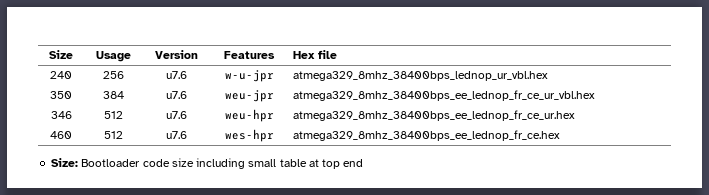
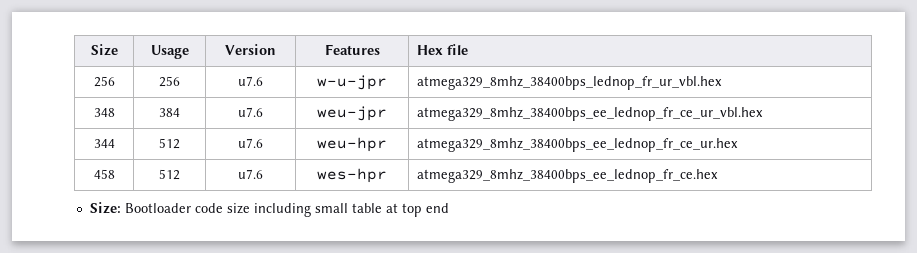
[50,71,72,79] 240 -> [93,76,115,87] 256
[293,71,549,81] [50,91,72,99] atmega329_8mhz_38400bps_lednop_ur_vbl.hex // 350 -> [417,76,723,90] [93,108,115,117] atmega329_8mhz_38400bps_lednop_fr_ur_vbl.hex // 348
[50,111,72,119] 346 -> [93,139,115,148] 344
[50,131,72,139] 460 -> [93,169,115,179] 458

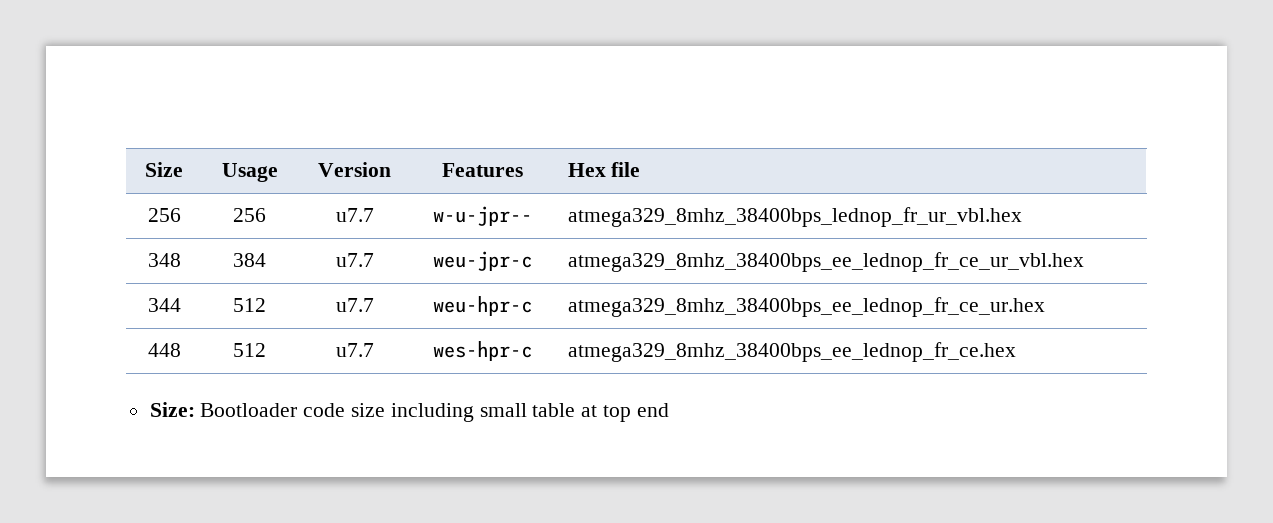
[238,76,263,86] [317,75,387,90] u7.6 | w-u-jpr -> [335,208,374,222] [432,206,532,226] u7.7 | w-u-jpr--
[238,107,263,117] [317,106,387,121] u7.6 | weu-jpr -> [335,253,374,267] [432,251,532,271] u7.7 | weu-jpr-c
[238,138,263,148] [317,137,387,152] u7.6 | weu-hpr -> [335,298,374,312] [432,296,532,316] u7.7 | weu-hpr-c
[93,169,115,179] [159,169,180,180] [238,169,263,179] [317,168,387,183] 458 | 512 | u7.6 | wes-hpr -> [147,343,181,357] [233,343,266,357] [335,343,374,357] [432,341,532,361] 448 | 512 | u7.7 | wes-hpr-c

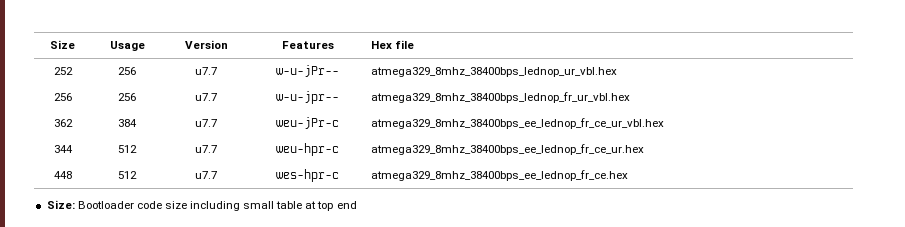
(641, 169) none -> [53,67,73,75] [118,67,136,75] [195,67,217,75] [276,65,339,77] [370,67,617,77] // 252 | 256 | u7.7 | w-u-jPr-- | atmega329_8mhz_38400bps_lednop_ur_vbl.hex
[147,253,181,267] 348 -> [53,119,73,127] 362
[432,251,532,271] weu-jpr-c -> [276,117,339,129] weu-jPr-c

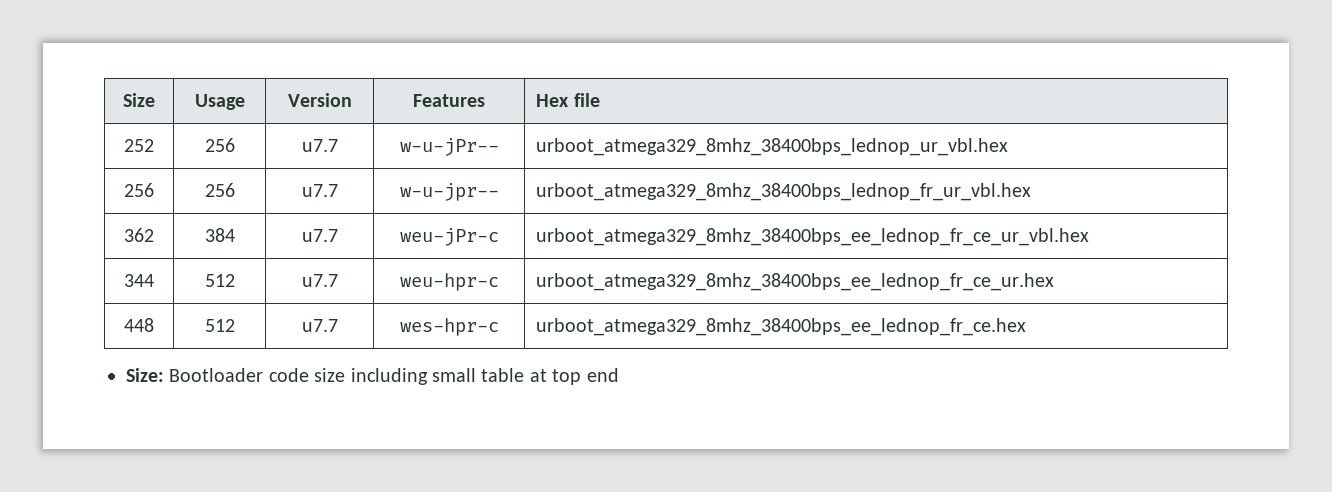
[370,67,617,77] atmega329_8mhz_38400bps_lednop_ur_vbl.hex -> [536,138,1009,156] urboot_atmega329_8mhz_38400bps_lednop_ur_vbl.hex
[370,92,630,103] atmega329_8mhz_38400bps_lednop_fr_ur_vbl.hex -> [536,183,1032,201] urboot_atmega329_8mhz_38400bps_lednop_fr_ur_vbl.hex
[370,118,664,129] atmega329_8mhz_38400bps_ee_lednop_fr_ce_ur_vbl.hex -> [536,228,1090,246] urboot_atmega329_8mhz_38400bps_ee_lednop_fr_ce_ur_vbl.hex
[370,144,644,155] atmega329_8mhz_38400bps_ee_lednop_fr_ce_ur.hex -> [536,273,1055,291] urboot_atmega329_8mhz_38400bps_ee_lednop_fr_ce_ur.hex
[370,170,628,181] atmega329_8mhz_38400bps_ee_lednop_fr_ce.hex -> [536,318,1027,336] urboot_atmega329_8mhz_38400bps_ee_lednop_fr_ce.hex

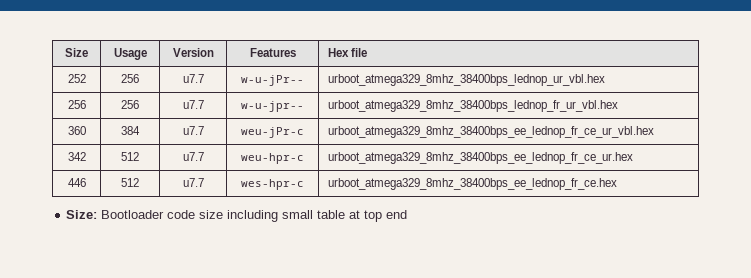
[124,228,154,242] 362 -> [67,126,86,135] 360
[124,274,154,287] 344 -> [67,152,86,161] 342
[124,318,154,332] 448 -> [67,178,86,187] 446

